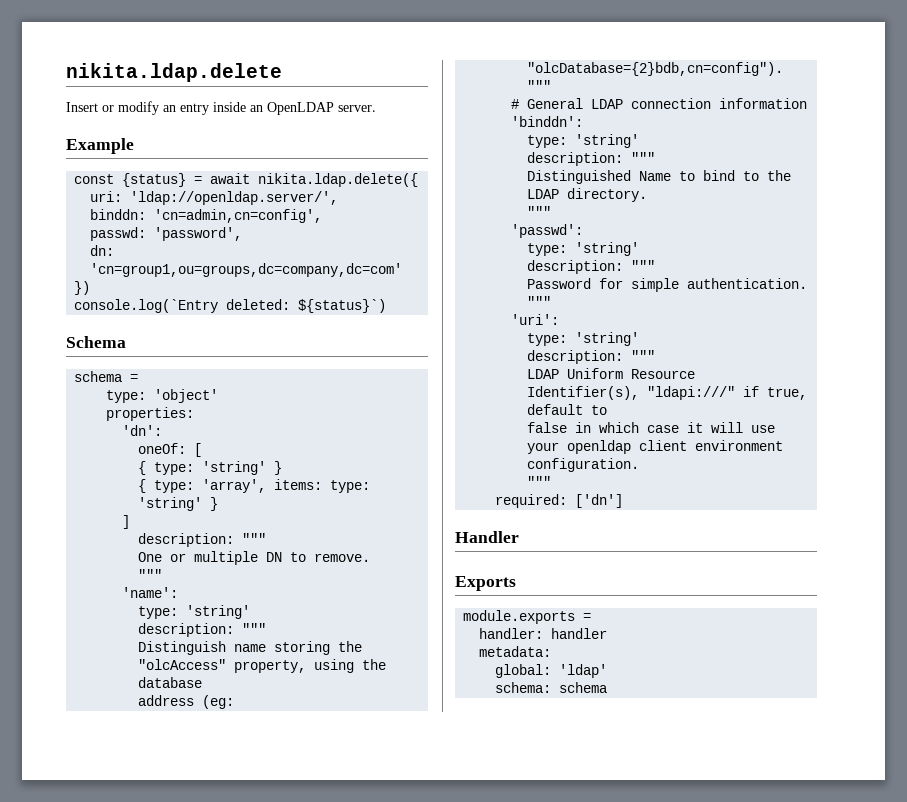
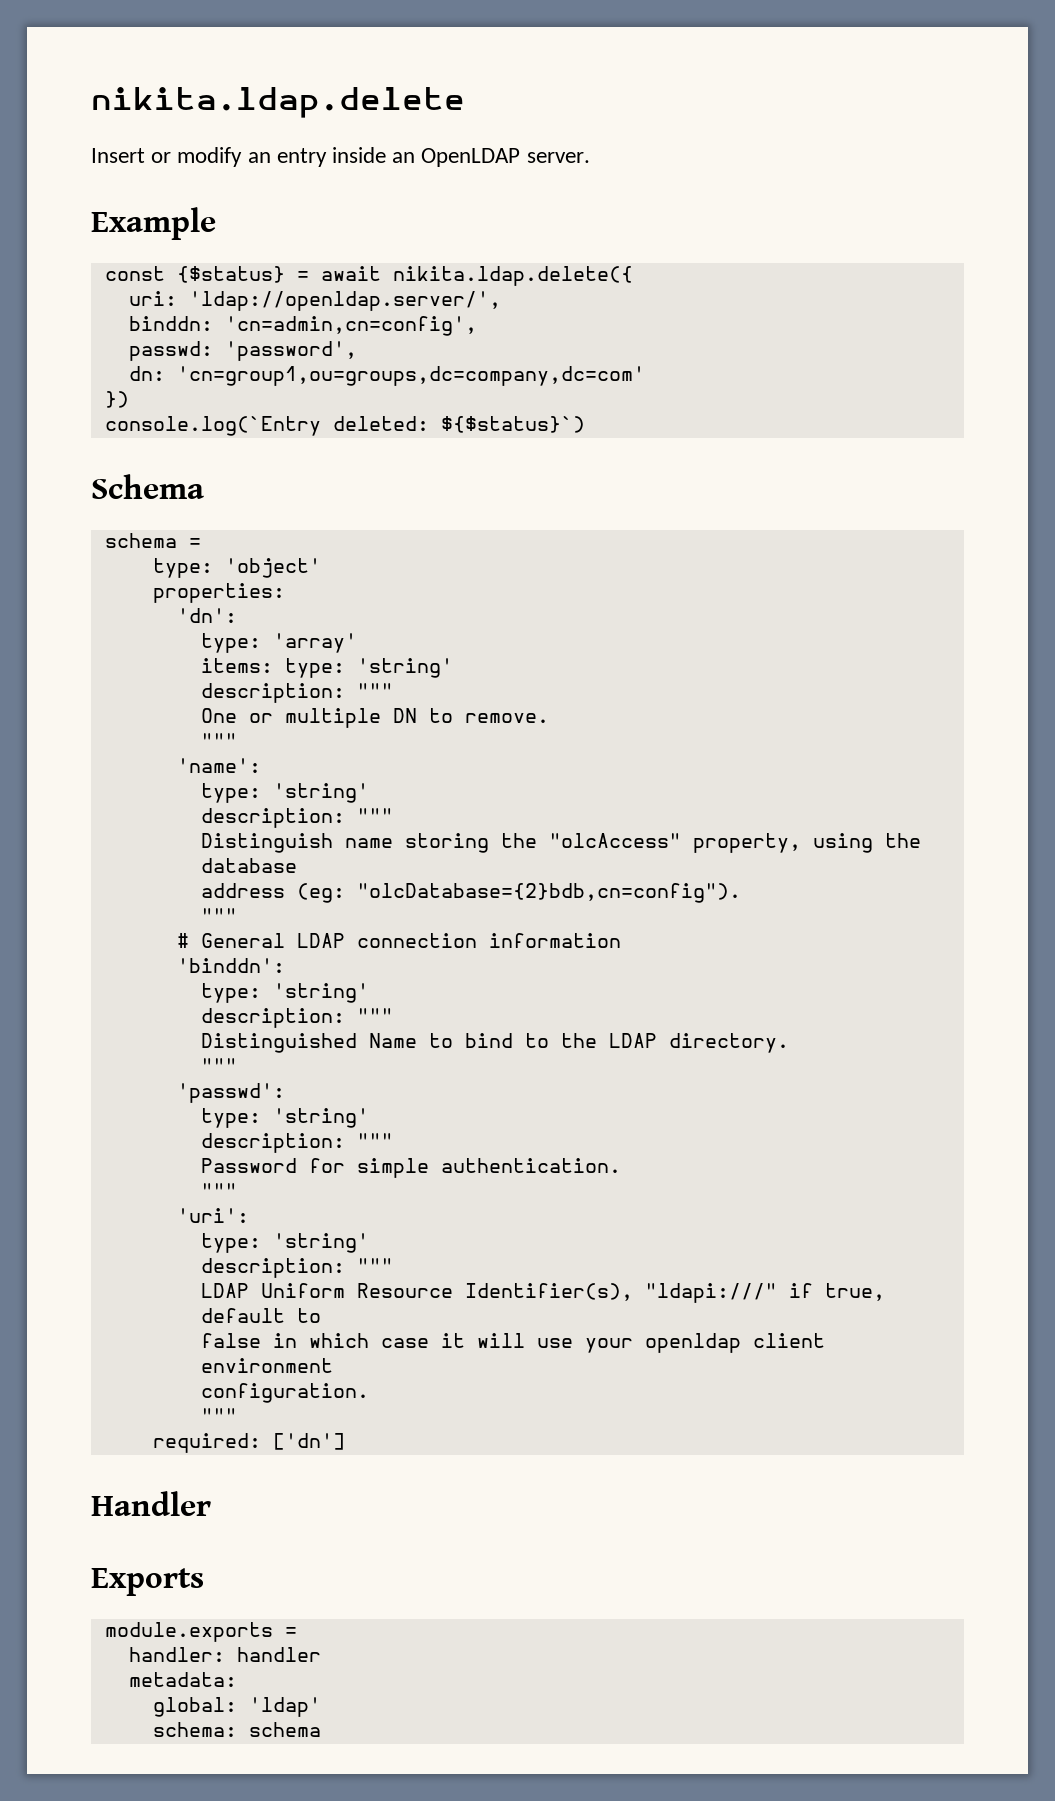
[122,173,187,187] {status} -> [176,266,285,283] {$status}
[298,299,387,313] ${status}`) -> [440,416,585,433] ${$status}`)
[138,443,203,457] [138,461,283,475] [138,479,267,493] oneOf: [ // { type: 'string' } // { type: 'array', -> [200,633,357,653] type: 'array' //
[210,497,219,511] [122,515,131,529] } // ] -> (453, 668) none

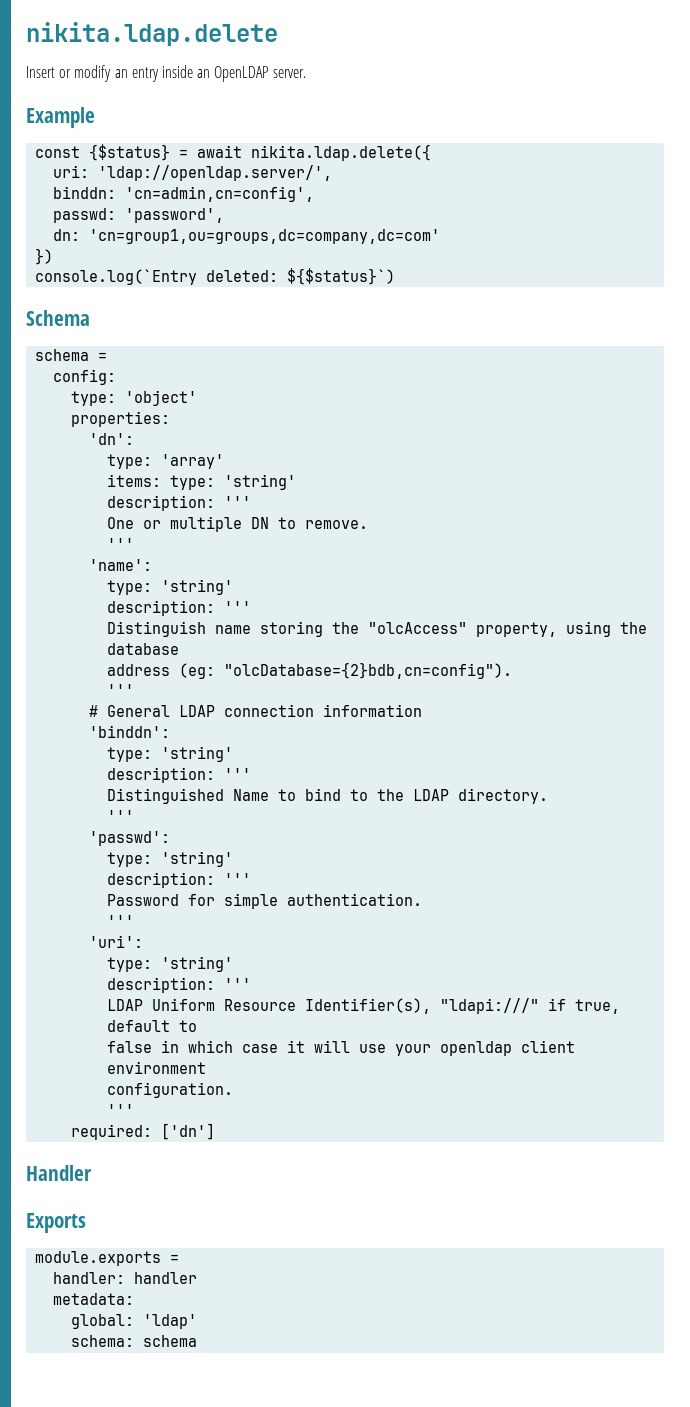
(201, 543) none -> [53,369,117,385] // config:
[356,683,393,698] """ -> [224,496,252,508] '''
[200,733,237,748] """ -> [107,538,135,550] '''
[356,808,393,823] """ -> [224,601,252,613] '''
[200,908,237,923] """ -> [107,684,135,696] '''
[356,1008,393,1023] """ -> [224,768,252,780] '''
[200,1058,237,1073] """ -> [107,810,135,822] '''
[356,1133,393,1148] """ -> [224,873,252,885] '''
[200,1183,237,1198] """ -> [107,915,135,927] '''
[356,1258,393,1273] """ -> [224,978,252,990] '''
[200,1408,237,1423] """ -> [107,1104,135,1116] '''

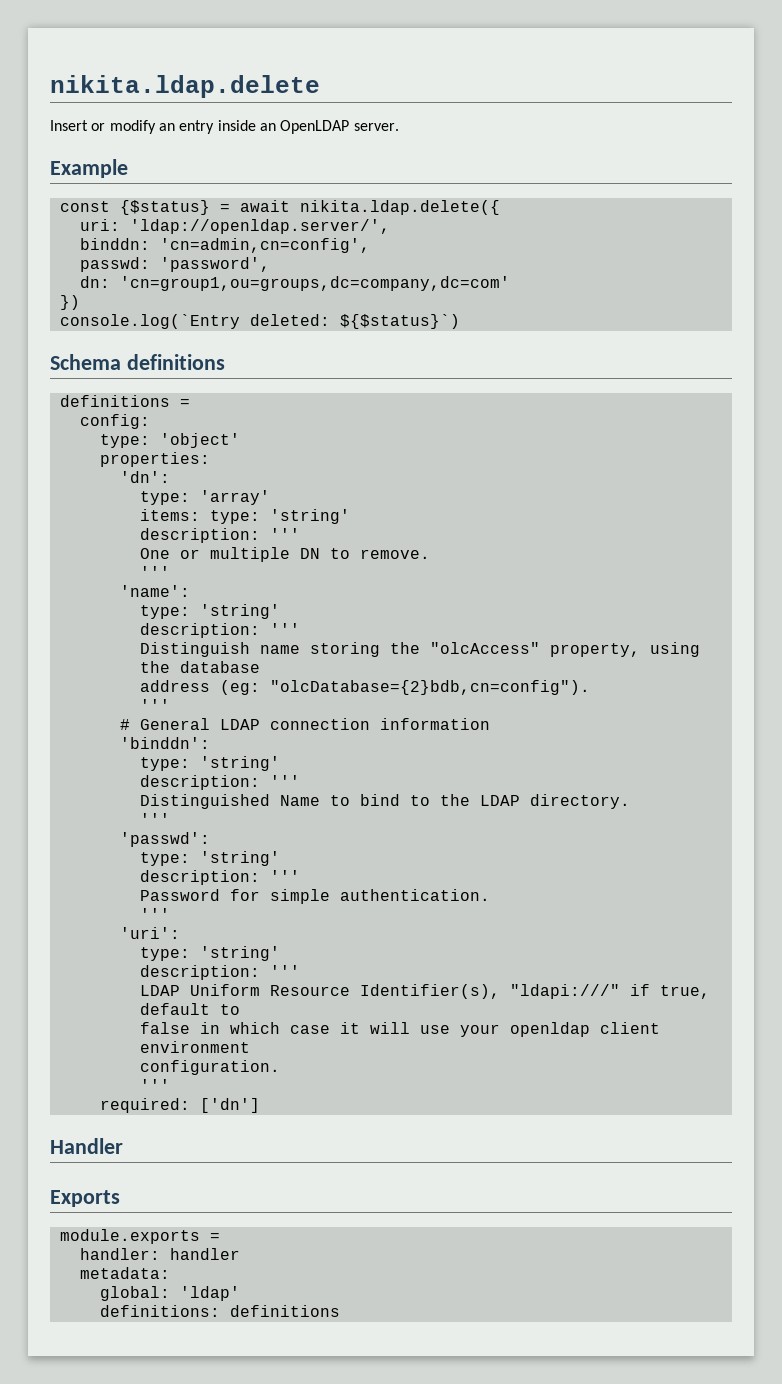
[35,349,90,361] // schema -> [126,354,225,370] [59,395,170,407] definitions // definitions
[71,1335,198,1347] schema: schema -> [99,1305,340,1317] definitions: definitions

